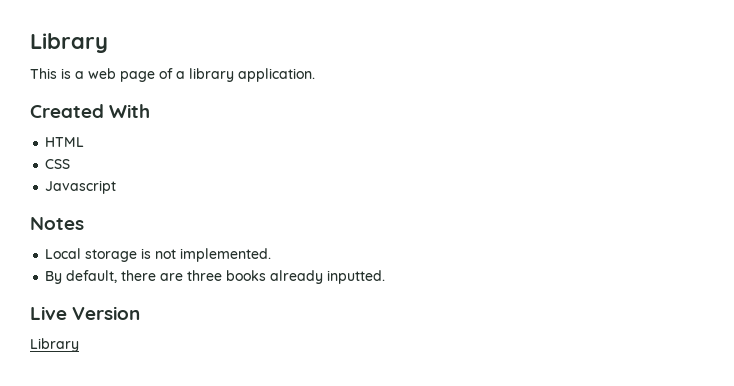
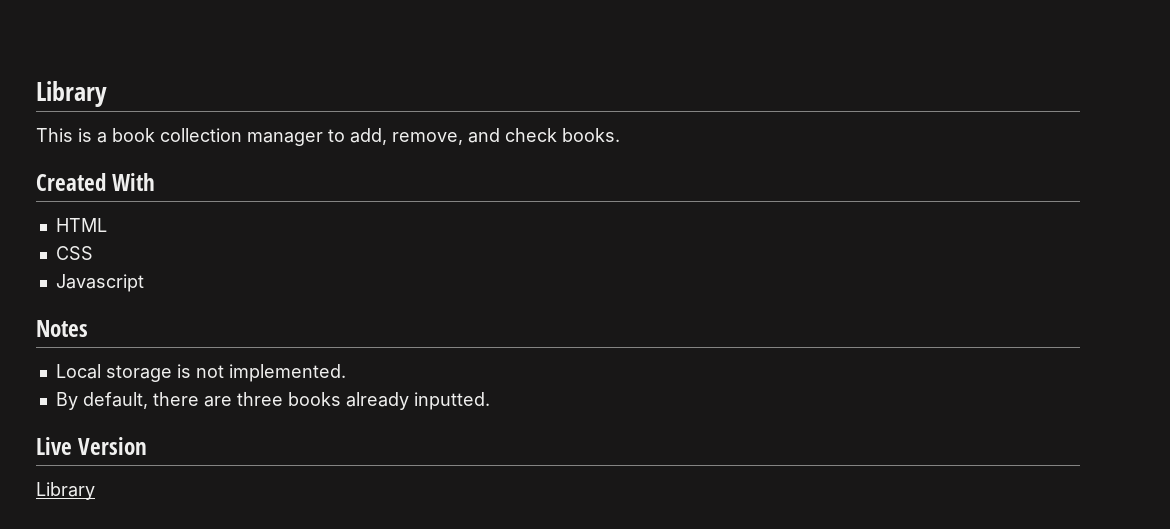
[88,68,315,82] web page of a library application. -> [112,128,620,146] book collection manager to add, remove, and check books.

